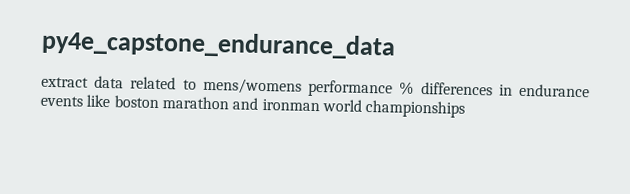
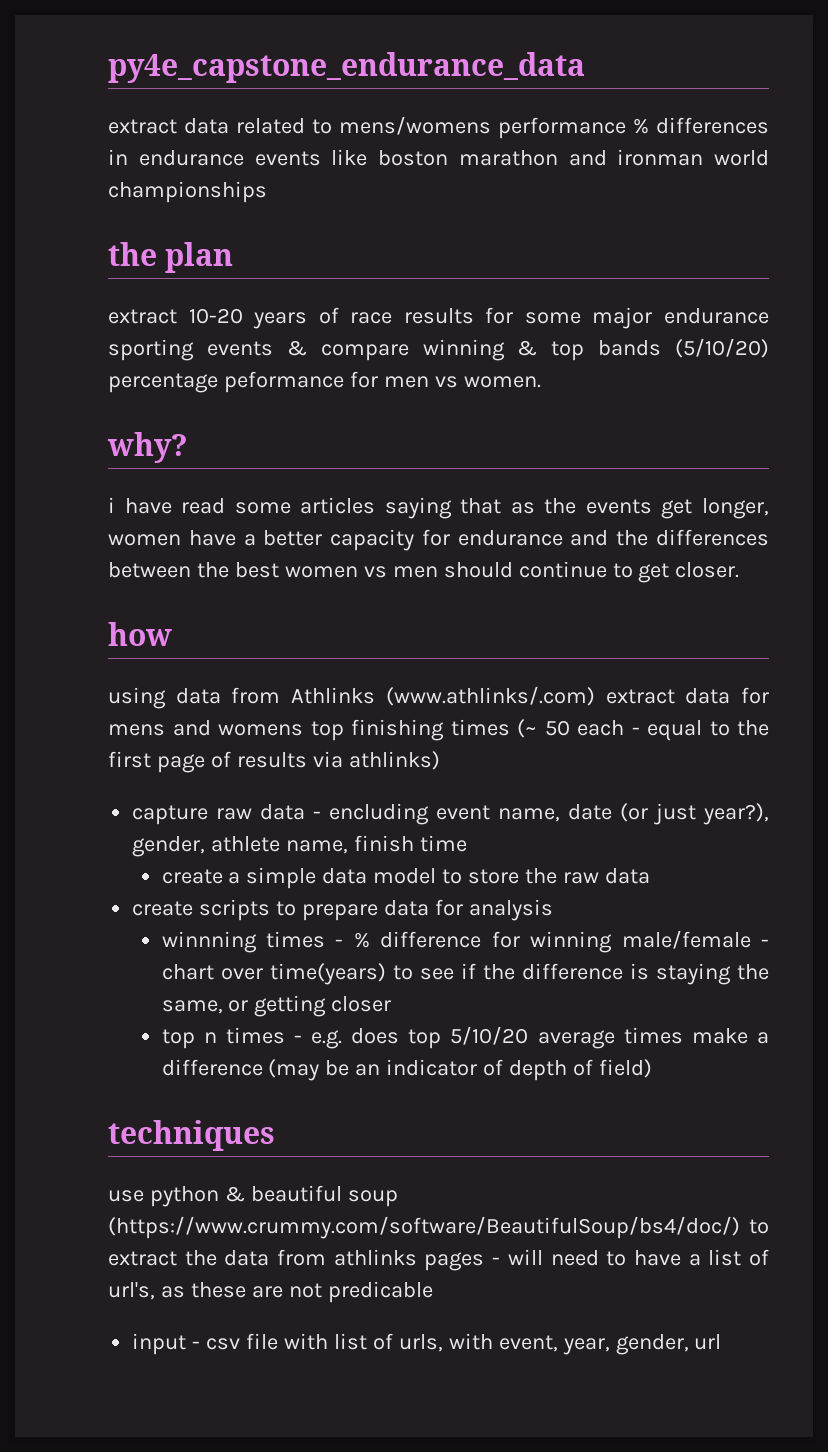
(466, 108) none -> [108,242,234,273] [108,307,769,329] [108,338,769,361] [108,371,541,393] [107,432,188,463] [108,497,769,519] [108,529,769,551] [108,561,740,583] [108,622,172,646] [108,686,770,709] [108,719,769,741] [108,751,440,773] [132,803,770,825] [132,835,467,857] [161,867,650,889] [132,899,553,921] [161,930,770,953] [161,963,770,985] [161,995,392,1017] [161,1026,769,1049] [161,1059,653,1081] [108,1120,275,1151] [108,1185,398,1207] [108,1216,769,1239] [108,1249,769,1271] [108,1281,433,1303] [132,1333,722,1355] // the plan // extract 10-20 years of race results for some major endurance sporting events & compare winning & top bands (5/10/20) percentage peformance for men vs women. // why? // i have read some articles saying that as the events get longer, women have a better capacity for endurance and the differences between the best women vs men should continue to get closer. // how // using data from Athlinks (www.athlinks/.com) extract data for mens and womens top finishing times (~ 50 each - equal to the first page of results via athlinks) // capture raw data - encluding event name, date (or just year?), gender, athlete name, finish time // create a simple data model to store the raw data // create scripts to prepare data for analysis // winnning times - % difference for winning male/female - chart over time(years) to see if the difference is staying the same, or getting closer // top n times - e.g. does top 5/10/20 average times make a difference (may be an indicator of depth of field) // techniques // use python & beautiful soup (https://www.crummy.com/software/BeautifulSoup/bs4/doc/) to extract the data from athlinks pages - will need to have a list of url's, as these are not predicable // input - csv file with list of urls, with event, year, gender, url

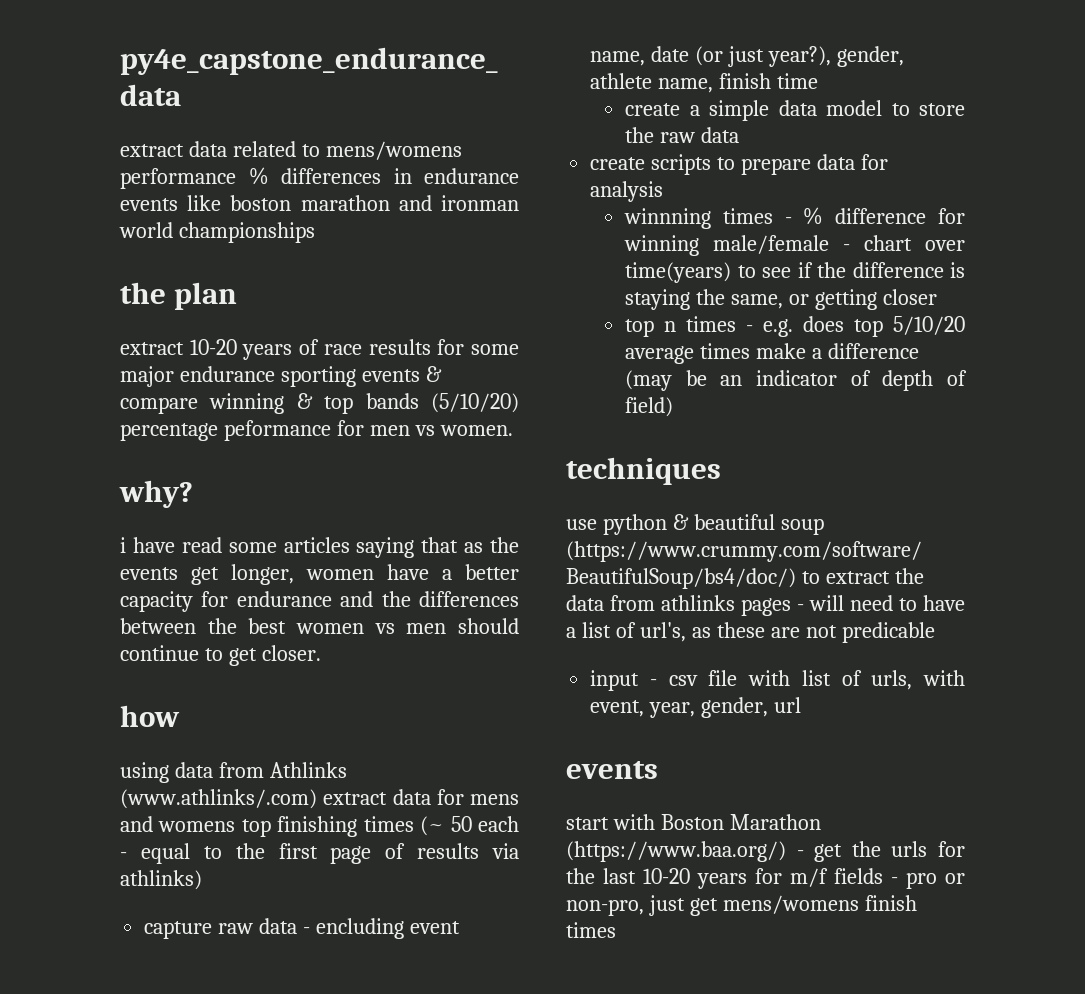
(722, 1342) none -> [566,761,658,779] [566,814,821,830] [566,841,965,862] [566,868,965,889] [566,895,917,916] [566,922,616,938] // events // start with Boston Marathon (https://www.baa.org/) - get the urls for the last 10-20 years for m/f fields - pro or non-pro, just get mens/womens finish times

